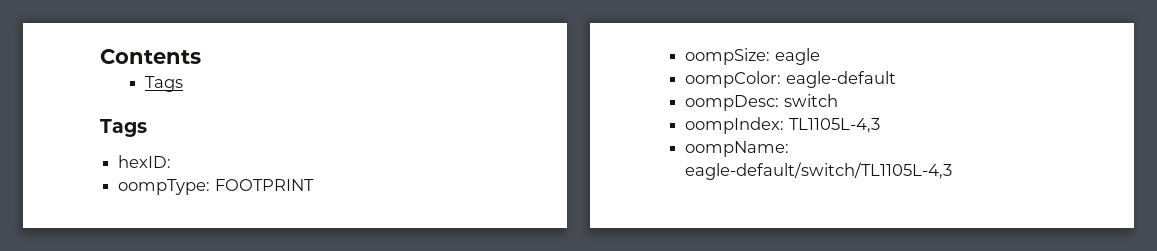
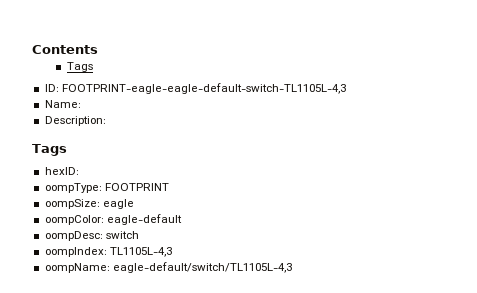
(184, 84) none -> [44,83,346,94] [44,100,81,108] [44,116,106,126] // ID: FOOTPRINT-eagle-eagle-default-switch-TL1105L-4,3 // Name: // Description:

